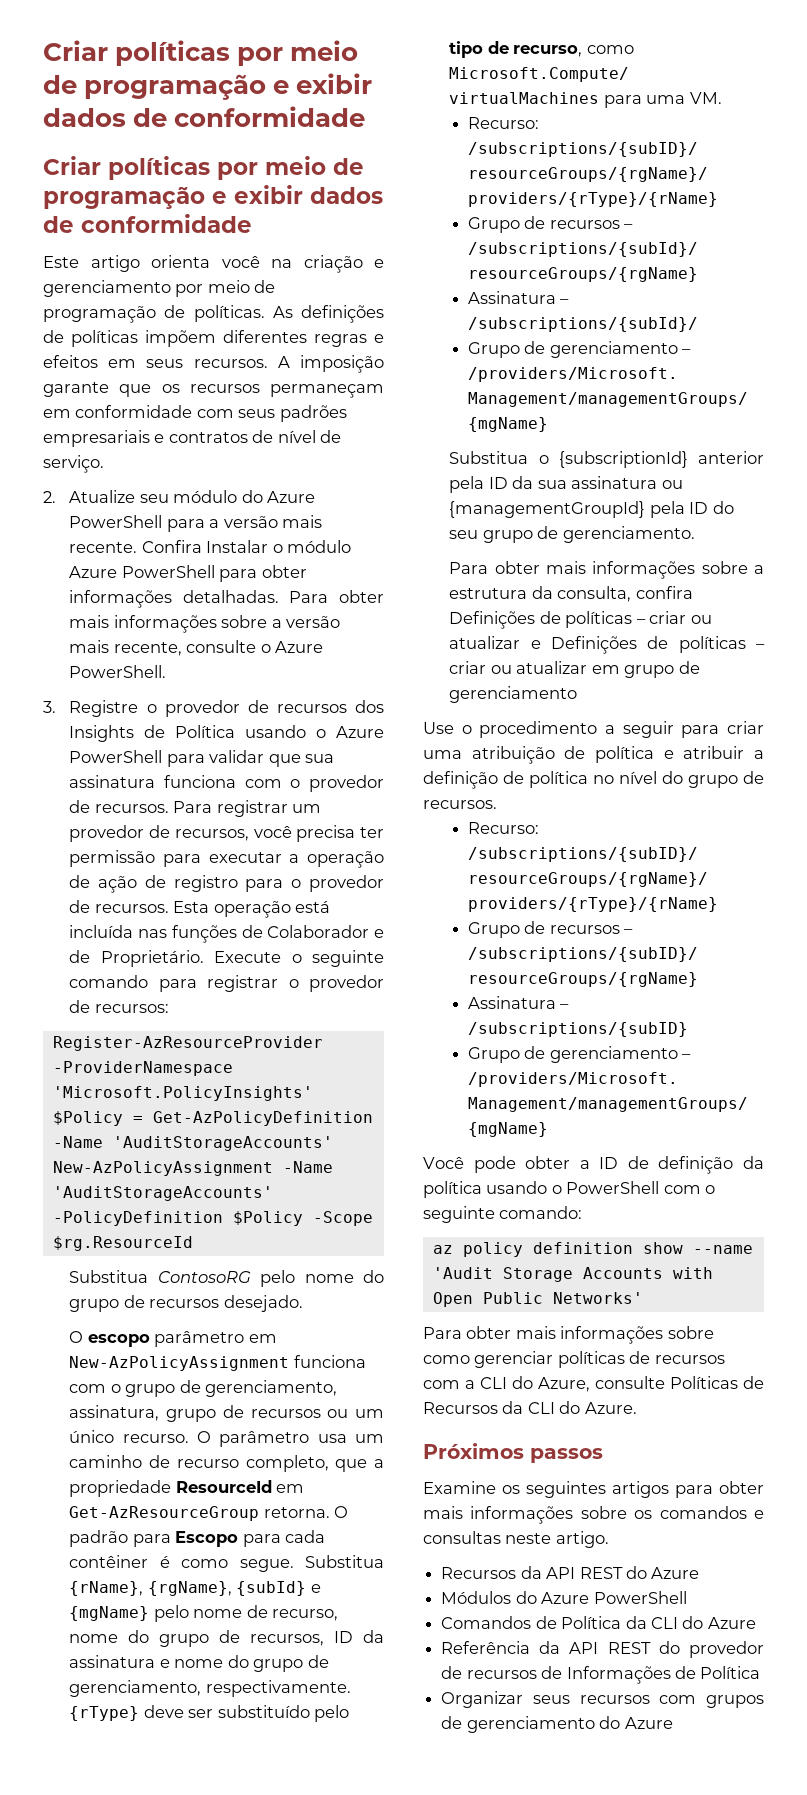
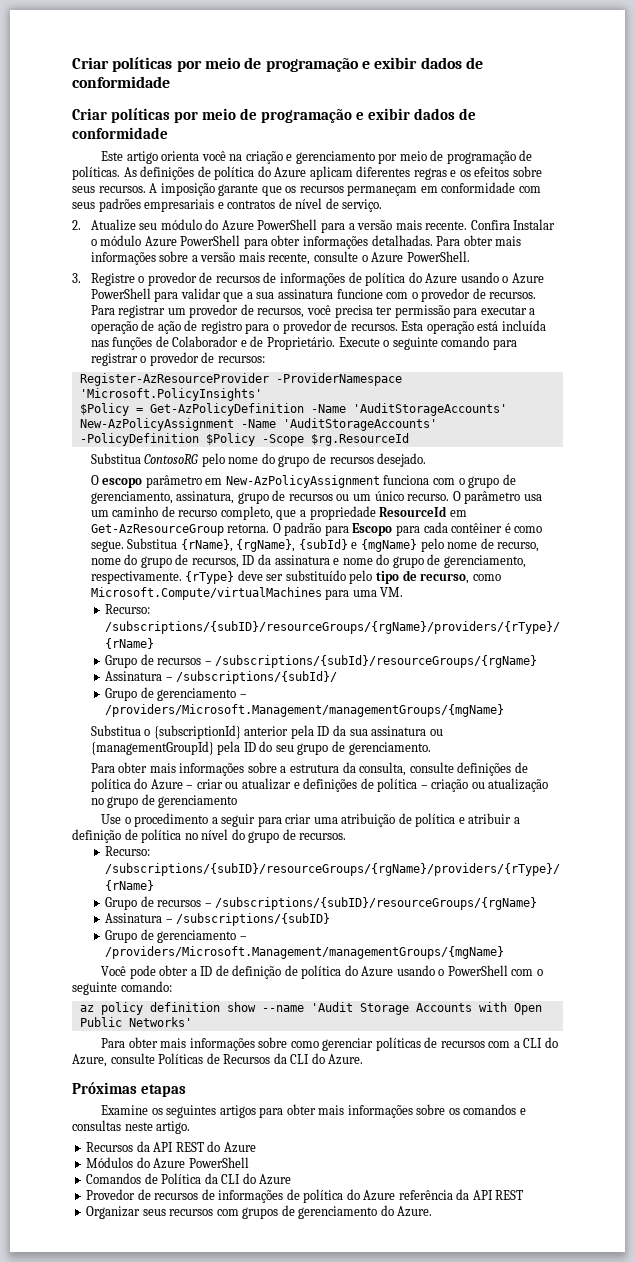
[71,330,384,347] [43,355,137,368] políticas impõem diferentes regras e efeitos em -> [214,166,542,180] política do Azure aplicam diferentes regras e os efeitos sobre
[355,700,384,713] [69,725,236,742] dos Insights de Política -> [263,272,458,286] de informações de política do Azure
[305,754,335,763] [69,775,237,788] sua assinatura funciona -> [246,289,383,299] a sua assinatura funcione
[635,586,693,599] [449,611,633,629] confira Definições de políticas -> [409,762,528,776] [90,778,183,792] consulte definições de política do Azure
[551,636,765,654] [449,661,620,674] Definições de políticas – criar ou atualizar em -> [303,778,549,792] [90,798,104,805] definições de política – criação ou atualização no
[743,1156,764,1169] [423,1181,482,1198] da política -> [284,965,394,979] de política do Azure
[423,1443,603,1463] Próximos passos -> [72,1082,186,1097] Próximas etapas
[441,1641,764,1658] [441,1666,761,1684] Referência da API REST do provedor de recursos de Informações de Política -> [86,1189,524,1203] Provedor de recursos de informações de política do Azure referência da API REST
[624,1717,673,1729] Azure -> [397,1206,433,1217] Azure.

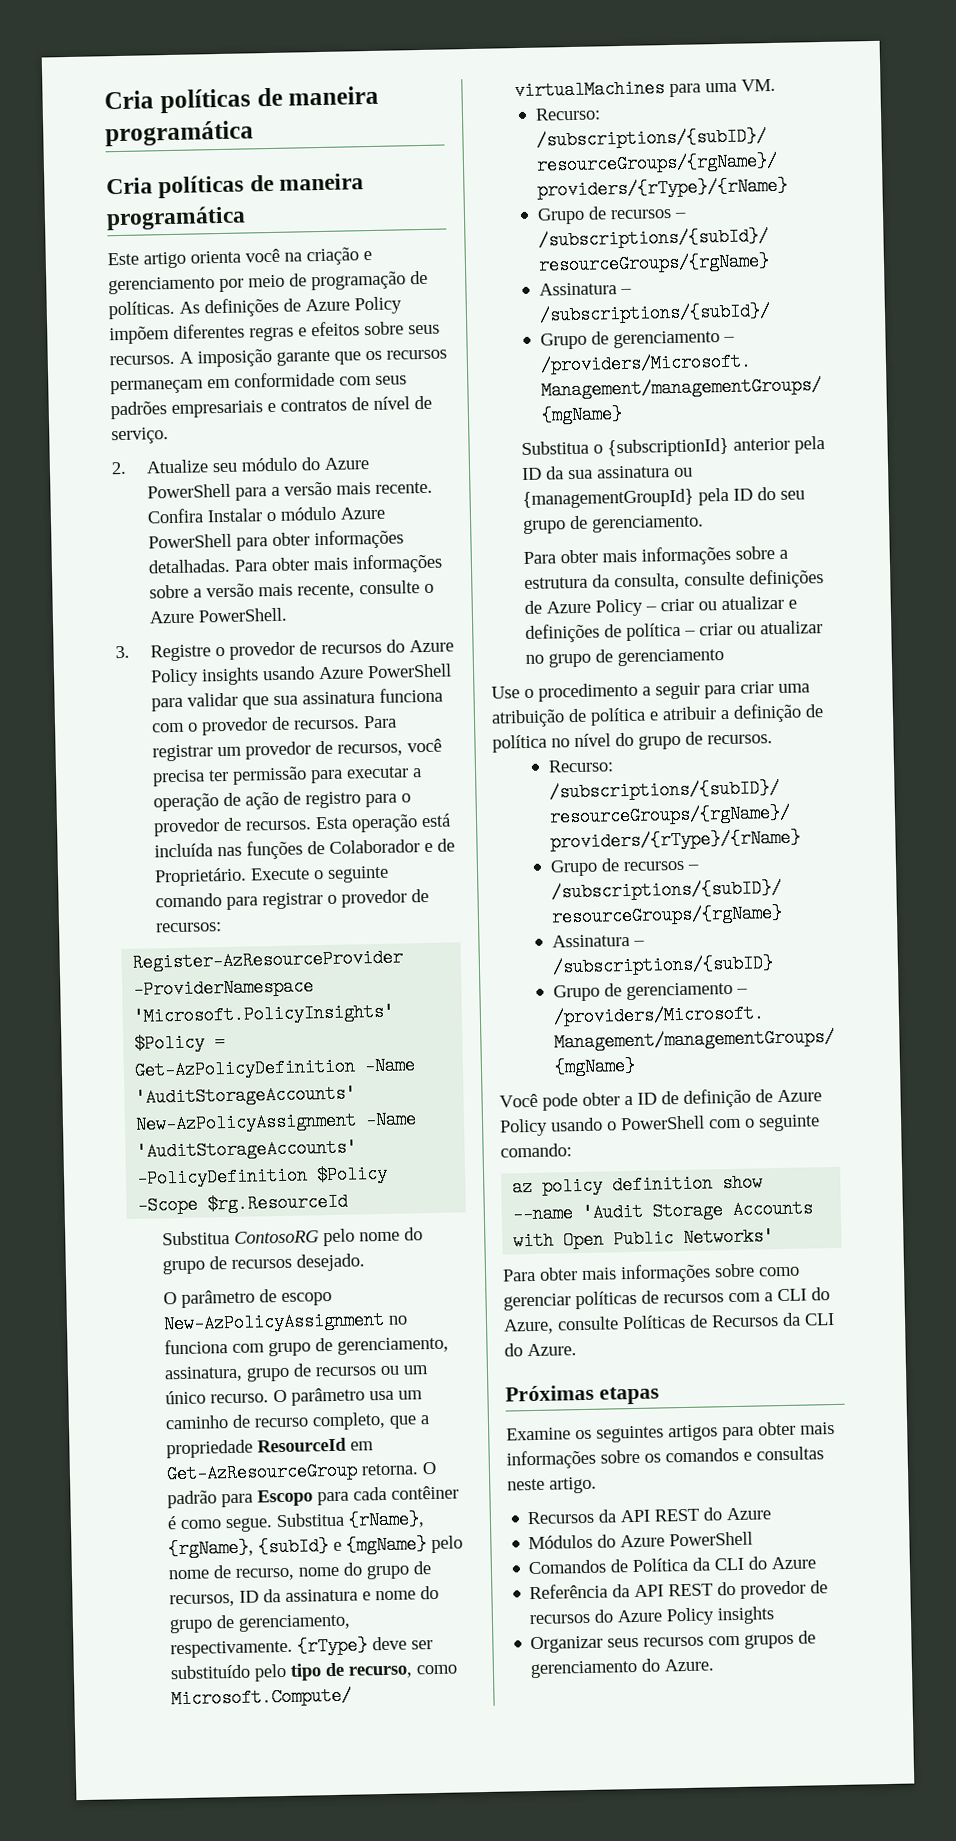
[72,57,483,72] [72,76,170,88] [72,108,477,123] [72,127,168,139] Criar políticas por meio de programação e exibir dados de conformidade // Criar políticas por meio de programação e exibir dados de conformidade -> [104,85,380,114] [105,120,254,147] [106,173,365,199] [106,205,246,231] Cria políticas de maneira programática // Cria políticas de maneira programática
[214,166,353,180] política do Azure aplicam -> [305,296,402,315] [109,326,170,345] Azure Policy impõem
[459,170,471,177] os -> (307, 332) none
[263,272,509,286] de informações de política do Azure usando o -> [386,639,455,653] [150,666,316,687] do Azure Policy insights usando
[246,289,383,299] a sua assinatura funcione -> [273,687,444,706] sua assinatura funciona
[102,475,465,488] escopo parâmetro em New-AzPolicyAssignment funciona com o -> [181,1289,333,1308] [163,1310,409,1334] [164,1339,266,1355] parâmetro de escopo New-AzPolicyAssignment no funciona com
[90,778,183,792] política do Azure -> [546,598,644,617] Azure Policy
[431,778,549,792] criação ou atualização -> [699,620,824,636] criar ou atualizar
[301,965,394,979] política do Azure -> [777,1089,822,1103] [499,1118,548,1137] Azure Policy
[86,1189,524,1203] Provedor de recursos de informações de política do Azure referência da API REST -> [529,1580,829,1600] [529,1606,776,1626] Referência da API REST do provedor de recursos do Azure Policy insights

